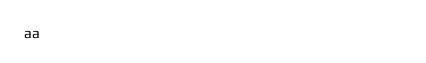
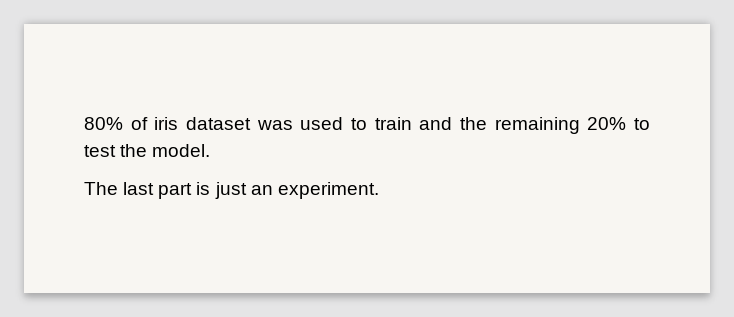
[24,30,40,39] aa -> [84,117,651,134] [84,144,211,157] [84,182,379,199] 80% of iris dataset was used to train and the remaining 20% to test the model. // The last part is just an experiment.

